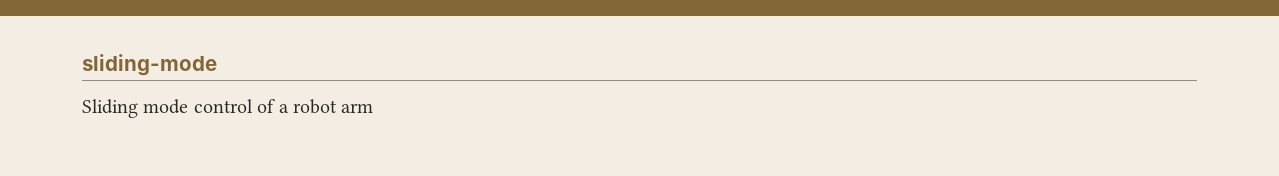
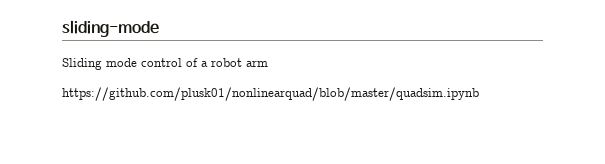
(374, 108) none -> [62,87,479,101] // https://github.com/plusk01/nonlinearquad/blob/master/quadsim.ipynb

